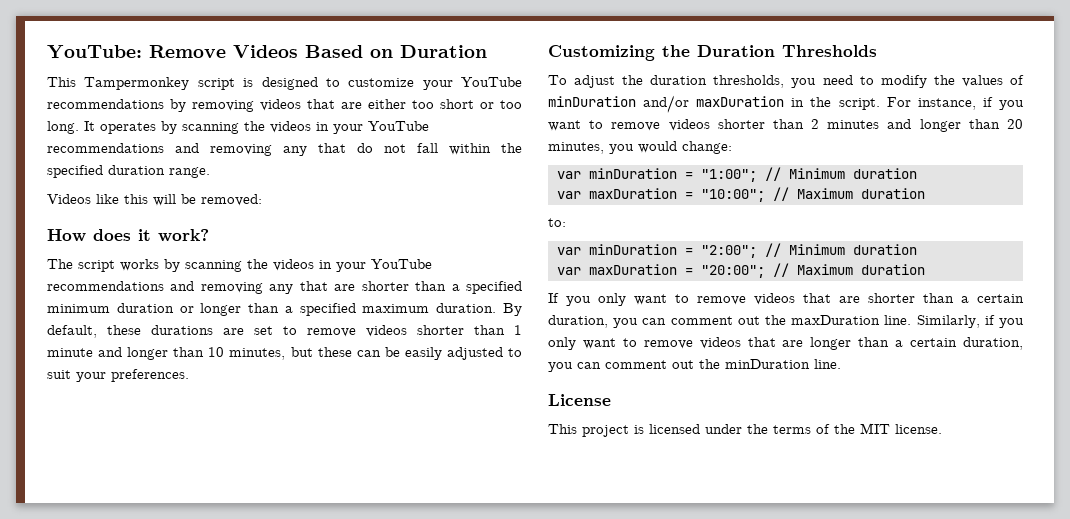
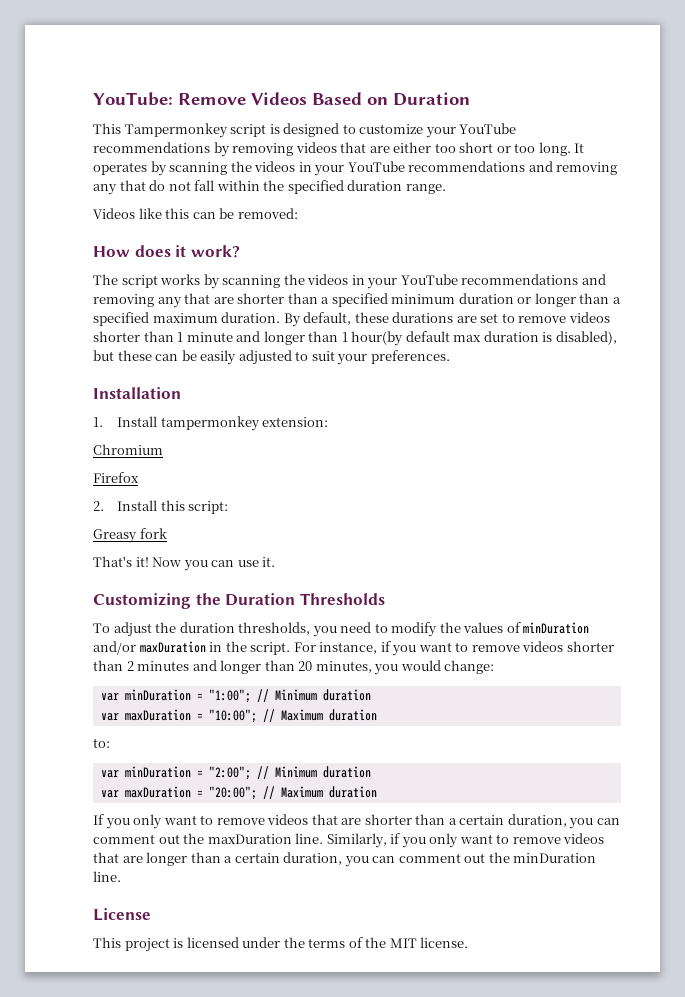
[153,194,176,206] will -> [192,212,216,219] can
[208,347,286,360] 10 minutes, -> [341,331,617,346] 1 hour(by default max duration is disabled),
(189, 375) none -> [93,387,181,399] [93,416,329,431] [93,444,163,455] [93,472,139,483] [93,500,229,514] [93,528,167,543] [93,556,276,571] // Installation // 1. Install tampermonkey extension: // Chromium // Firefox // 2. Install this script: // Greasy fork // That's it! Now you can use it.

